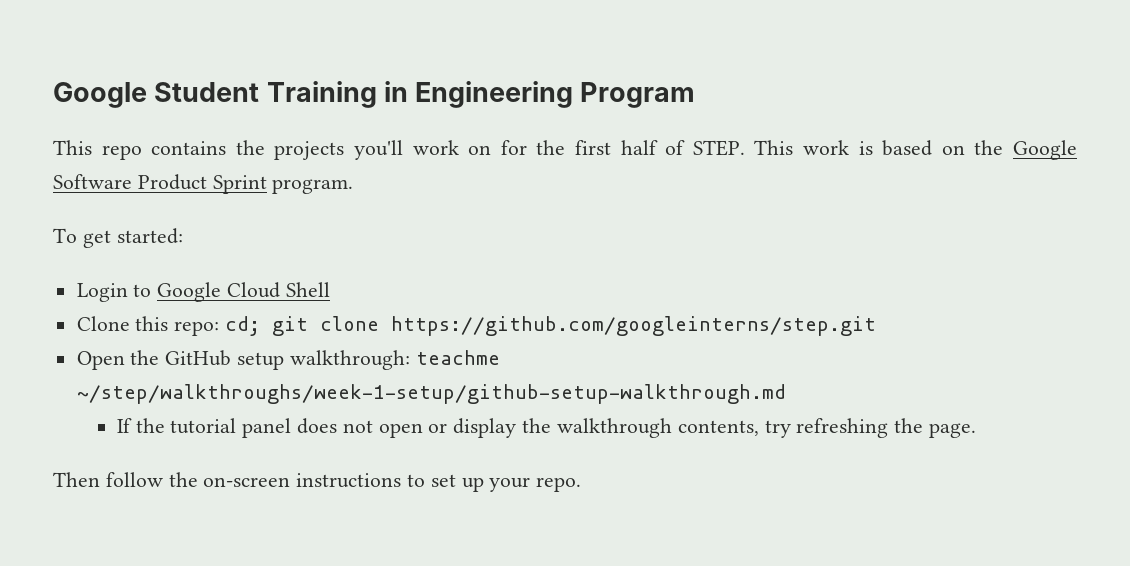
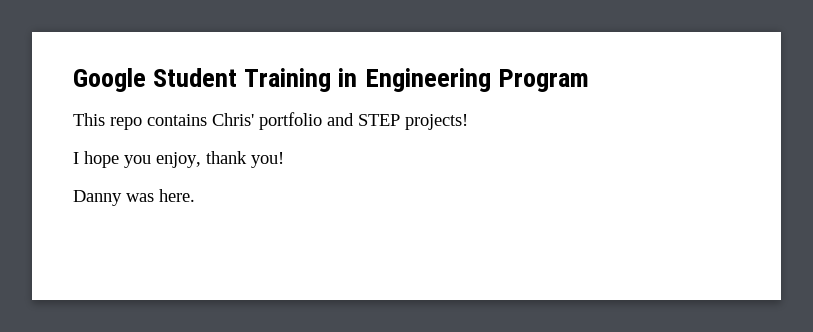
[235,140,1078,160] [53,174,354,194] [53,228,183,248] [76,282,330,302] [76,316,877,336] [76,350,500,370] [76,384,786,404] [116,418,976,438] [53,472,582,492] the projects you'll work on for the first half of STEP. This work is based on the Google Software Product Sprint program. // To get started: // Login to Google Cloud Shell // Clone this repo: cd; git clone https://github.com/googleinterns/step.git // Open the GitHub setup walkthrough: teachme ~/step/walkthroughs/week-1-setup/github-setup-walkthrough.md // If the tutorial panel does not open or display the walkthrough contents, try refreshing the page. // Then follow the on-screen instructions to set up your repo. -> [212,112,468,130] [73,151,284,168] [73,189,195,206] Chris' portfolio and STEP projects! // I hope you enjoy, thank you! // Danny was here.

